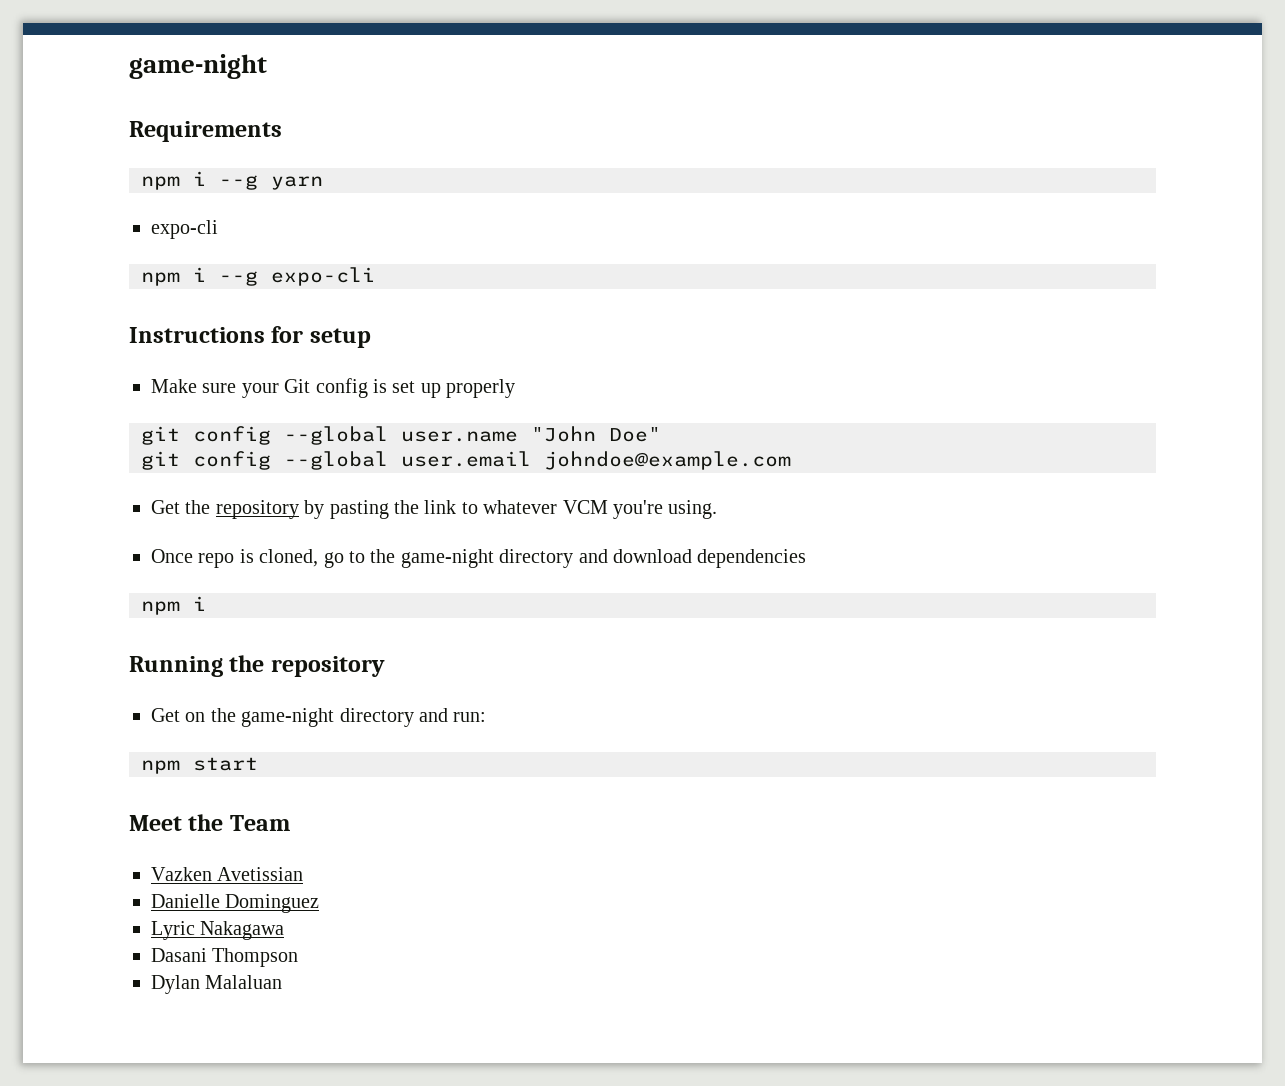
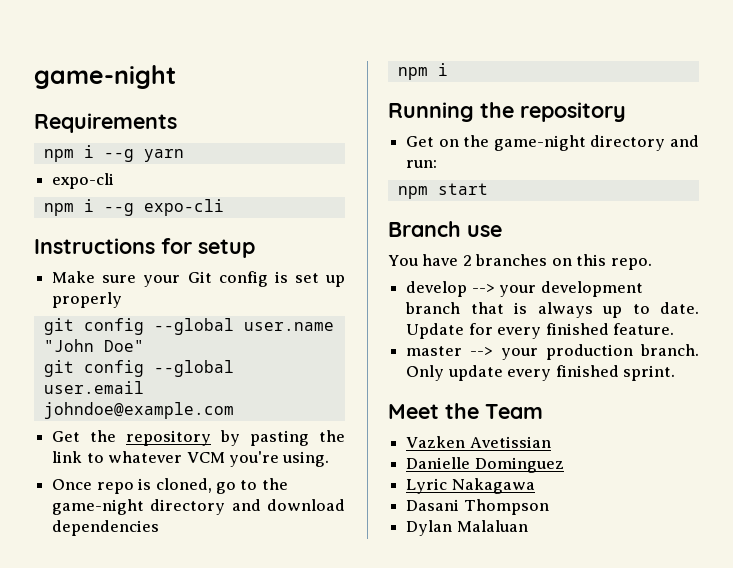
(258, 764) none -> [388,221,502,237] [388,254,652,270] [406,281,643,297] [405,302,699,318] [406,323,674,339] [406,344,699,360] [406,365,675,381] // Branch use // You have 2 branches on this repo. // develop --> your development branch that is always up to date. Update for every finished feature. // master --> your production branch. Only update every finished sprint.

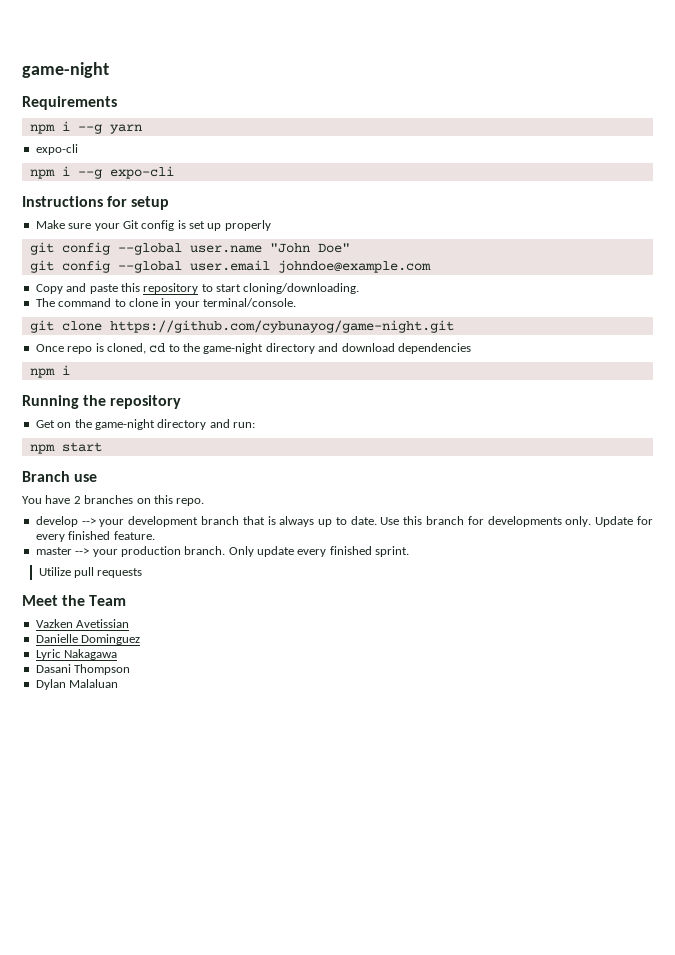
[52,430,346,446] [52,451,330,467] Get the repository by pasting the link to whatever VCM you're using. -> [35,283,360,294] [35,298,296,309] [29,320,454,333] Copy and paste this repository to start cloning/downloading. // The command to clone in your terminal/console. // git clone https://github.com/cybunayog/game-night.git
[215,482,236,494] go -> [149,343,166,353] cd
(699, 308) none -> [380,516,592,527] Use this branch for developments only.
(675, 373) none -> [38,567,143,578] // Utilize pull requests

